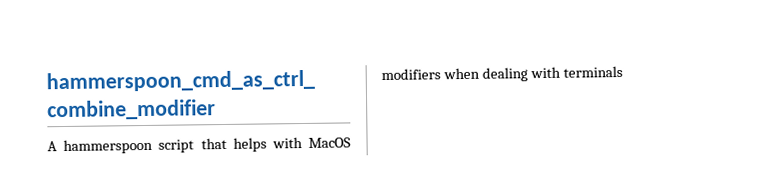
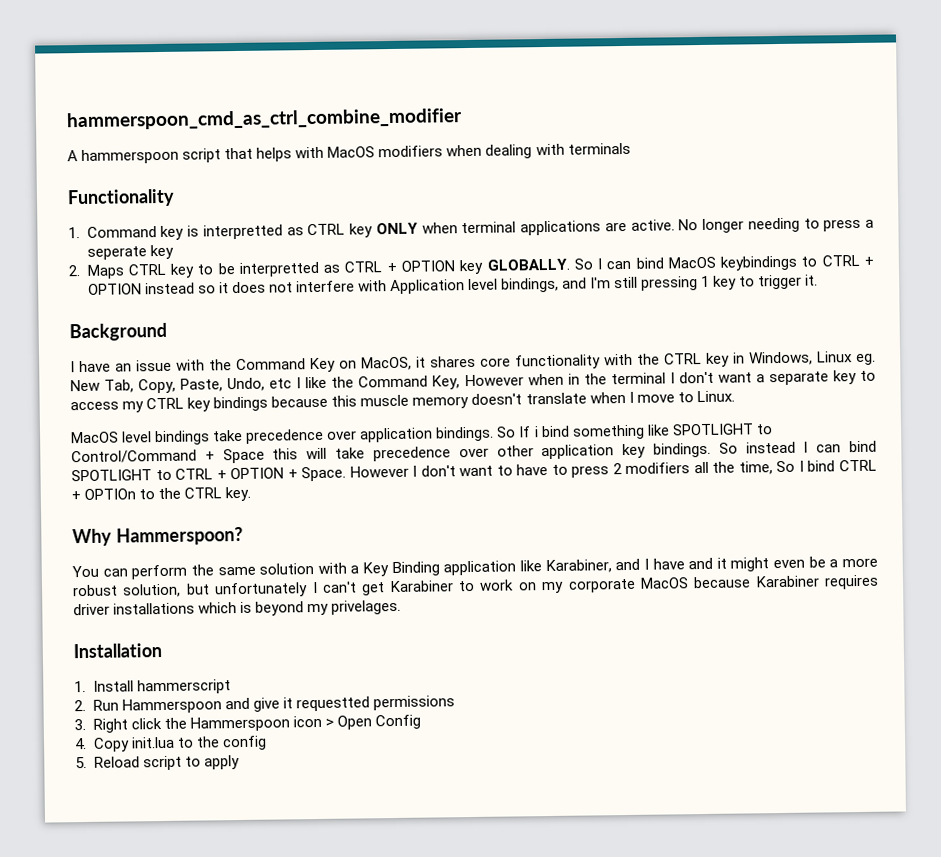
(623, 71) none -> [67,188,175,208] [68,217,874,240] [86,244,174,260] [68,254,874,279] [87,274,819,295] [69,322,167,342] [70,351,876,373] [70,370,876,394] [70,390,735,413] [71,423,773,446] [71,440,877,464] [71,459,877,482] [71,486,252,502] [72,526,243,547] [72,556,878,580] [72,574,879,598] [73,599,402,616] [73,643,162,659] [74,679,231,695] [74,695,455,714] [74,714,421,733] [74,735,267,752] [75,755,240,771] // Functionality // 1. Command key is interpretted as CTRL key ONLY when terminal applications are active. No longer needing to press a seperate key // 2. Maps CTRL key to be interpretted as CTRL + OPTION key GLOBALLY. So I can bind MacOS keybindings to CTRL + OPTION instead so it does not interfere with Application level bindings, and I'm still pressing 1 key to trigger it. // Background // I have an issue with the Command Key on MacOS, it shares core functionality with the CTRL key in Windows, Linux eg. New Tab, Copy, Paste, Undo, etc I like the Command Key, However when in the terminal I don't want a separate key to access my CTRL key bindings because this muscle memory doesn't translate when I move to Linux. // MacOS level bindings take precedence over application bindings. So If i bind something like SPOTLIGHT to Control/Command + Space this will take precedence over other application key bindings. So instead I can bind SPOTLIGHT to CTRL + OPTION + Space. However I don't want to have to press 2 modifiers all the time, So I bind CTRL + OPTIOn to the CTRL key. // Why Hammerspoon? // You can perform the same solution with a Key Binding application like Karabiner, and I have and it might even be a more robust solution, but unfortunately I can't get Karabiner to work on my corporate MacOS because Karabiner requires driver installations which is beyond my privelages. // Installation // 1. Install hammerscript // 2. Run Hammerspoon and give it requestted permissions // 3. Right click the Hammerspoon icon > Open Config // 4. Copy init.lua to the config // 5. Reload script to apply

